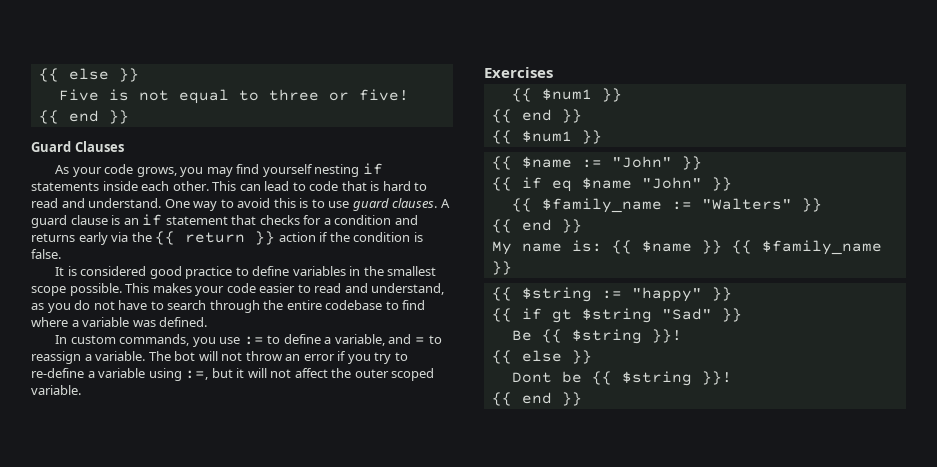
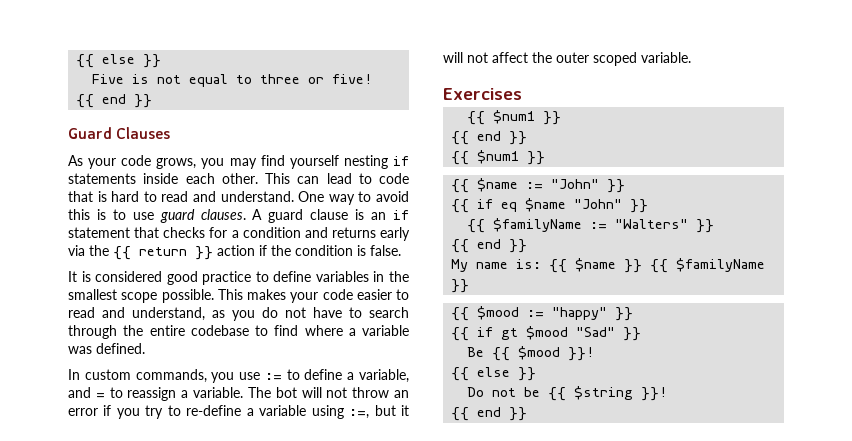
[541,198,662,213] $family_name -> [493,218,583,232] $familyName
[761,240,882,255] [491,261,512,275] [491,287,592,302] $family_name }} // {{ $string -> [676,258,766,272] [451,279,470,293] [451,306,520,321] $familyName }} // {{ $mood
[581,308,652,323] $string -> [526,326,569,340] $mood
[571,329,642,344] $string -> [518,346,561,360] $mood
[511,372,552,383] Dont -> [467,387,517,397] Do not

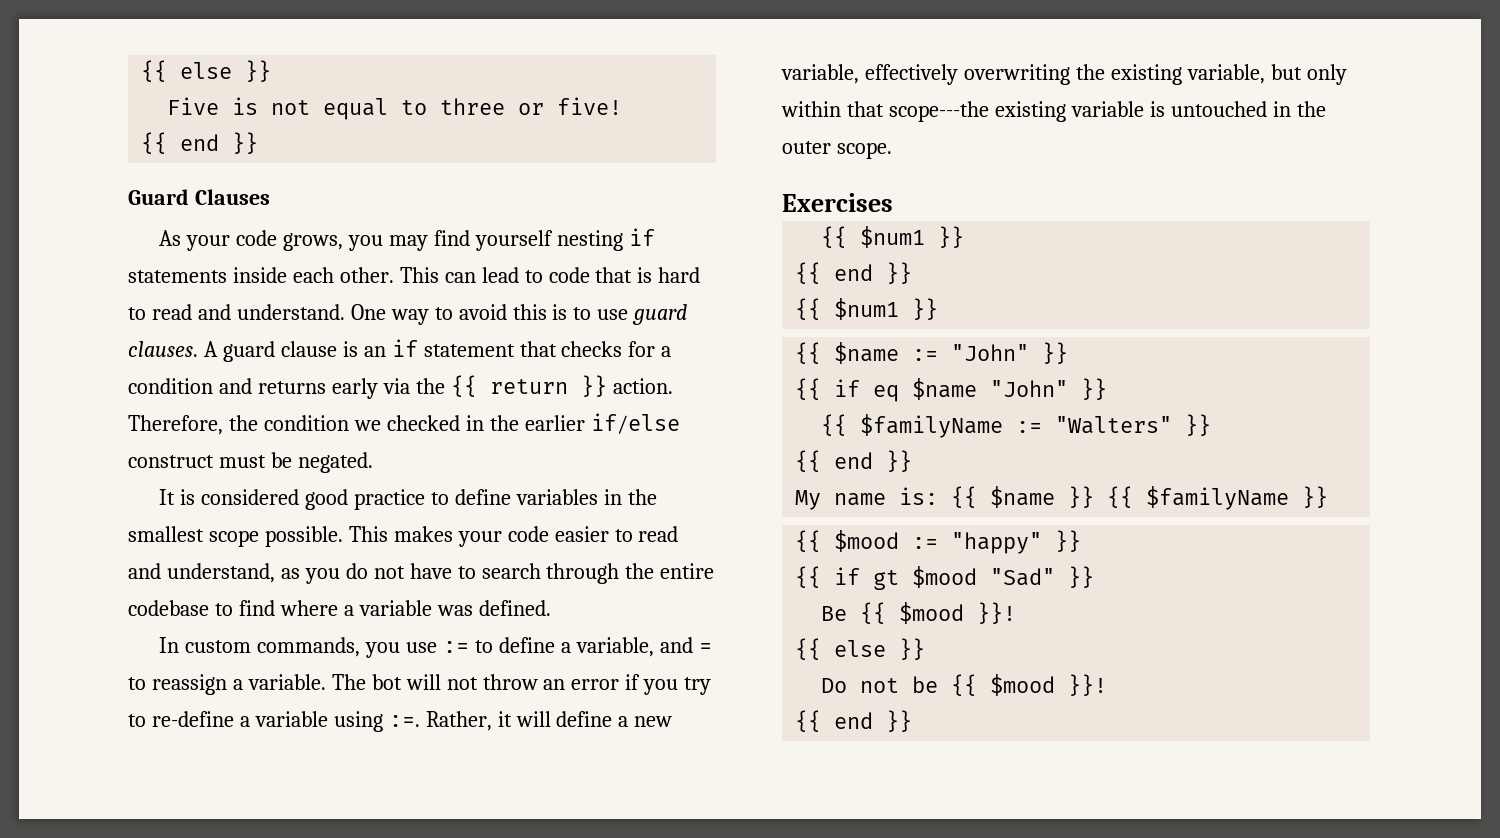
[217,245,401,256] action if the condition is false. -> [612,378,673,394] [128,413,680,435] [128,452,373,473] action. Therefore, the condition we checked in the earlier if/else construct must be negated.
[349,405,409,419] [443,52,691,66] :=, but it will not affect the outer scoped variable. -> [388,711,673,731] [781,64,1347,85] [781,101,1326,122] [782,141,892,159] :=. Rather, it will define a new variable, effectively overwriting the existing variable, but only within that scope---the existing variable is untouched in the outer scope.
[574,386,634,400] $string -> [990,674,1056,696] $mood

